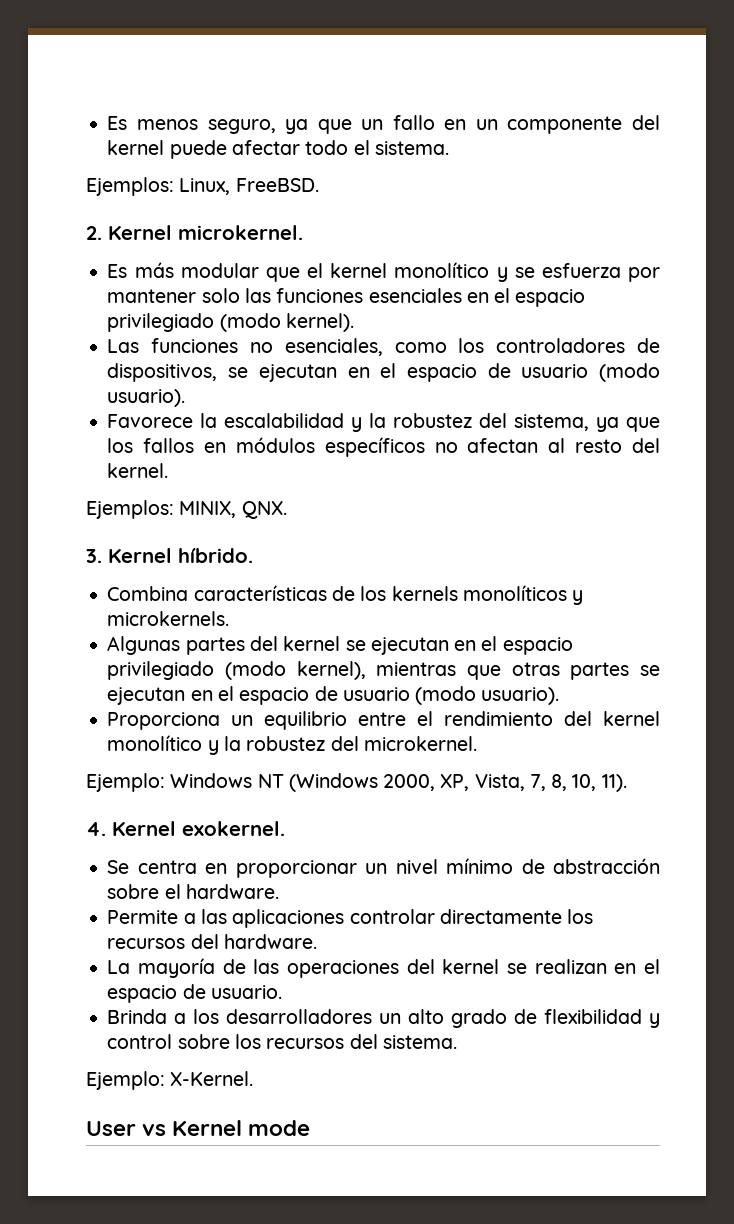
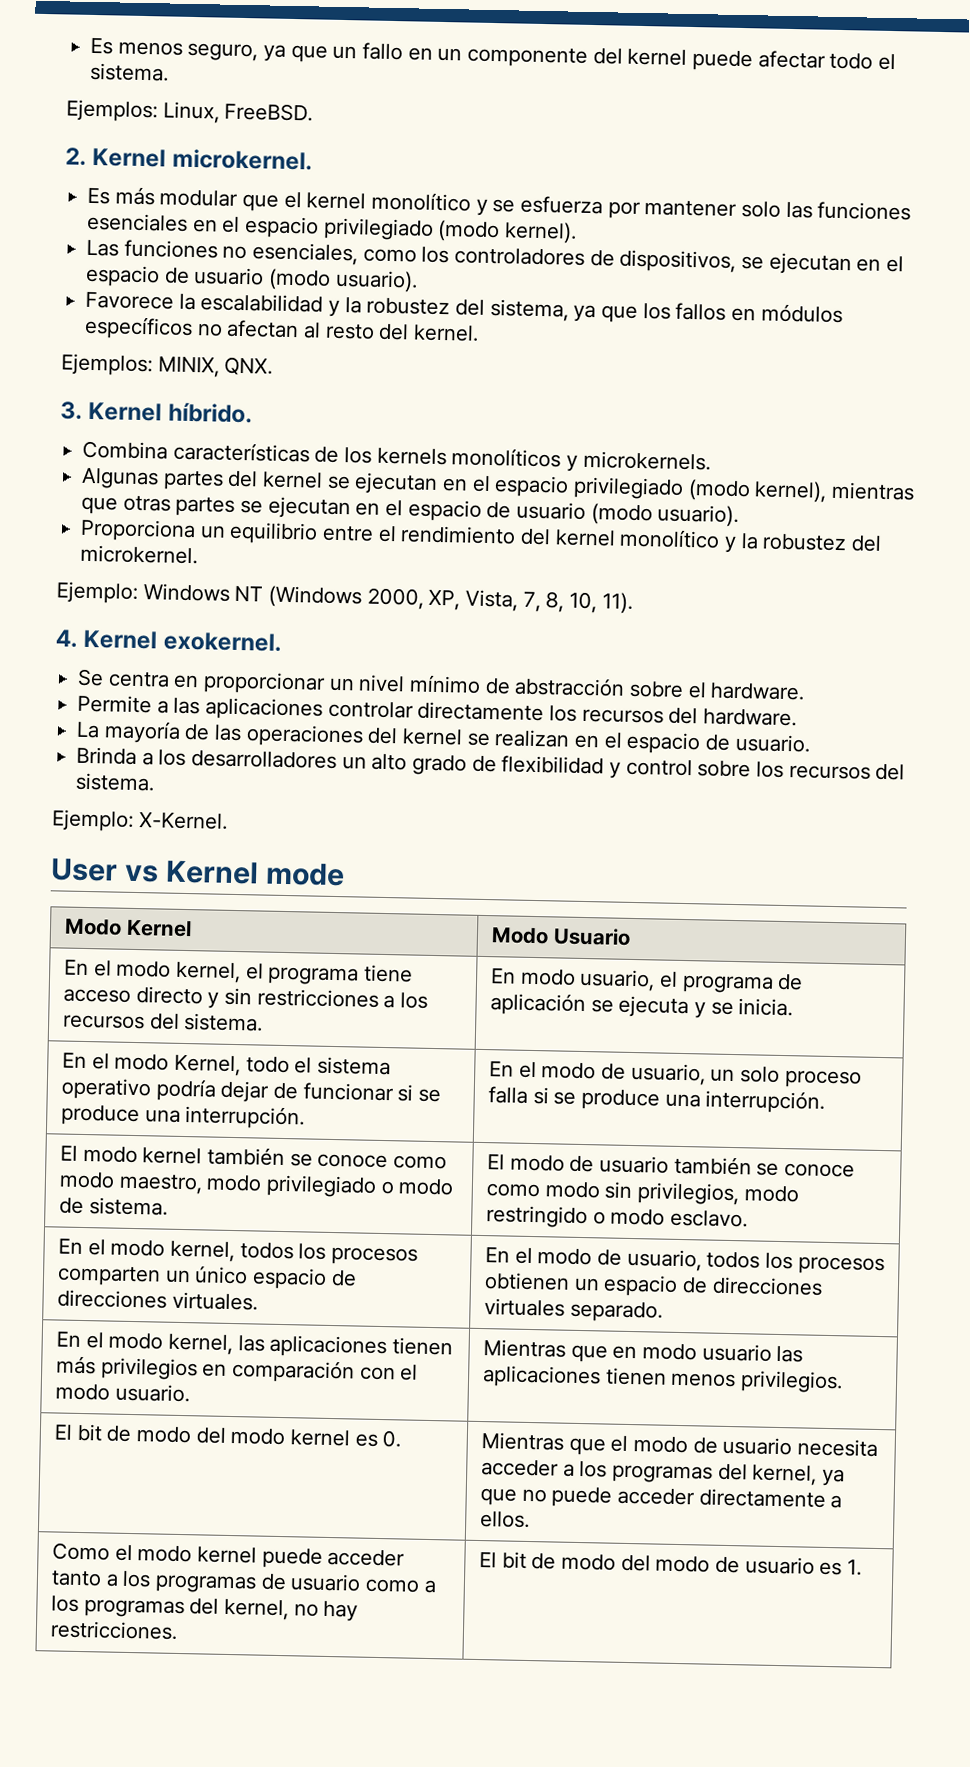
(311, 1128) none -> [64,918,192,938] [491,927,631,946] [64,959,414,986] [63,986,429,1009] [63,1012,264,1032] [491,968,804,994] [490,992,794,1019] [62,1052,392,1077] [61,1077,442,1103] [61,1104,306,1130] [489,1061,862,1089] [488,1086,826,1114] [60,1145,448,1170] [59,1171,455,1198] [59,1197,168,1216] [487,1154,856,1178] [486,1181,799,1206] [486,1205,749,1229] [58,1238,419,1266] [57,1265,357,1290] [57,1289,258,1311] [485,1247,885,1276] [484,1272,823,1297] [484,1298,663,1323] [56,1331,454,1359] [56,1355,419,1384] [55,1383,190,1403] [483,1339,804,1363] [482,1365,844,1394] [54,1423,403,1448] [481,1432,879,1458] [481,1459,846,1487] [480,1486,843,1509] [480,1511,531,1529] [52,1542,406,1569] [51,1570,437,1594] [51,1595,359,1622] [50,1620,179,1640] [479,1551,863,1576] // Modo Kernel | Modo Usuario // En el modo kernel, el programa tiene acceso directo y sin restricciones a los recursos del sistema. | En modo usuario, el programa de aplicación se ejecuta y se inicia. // En el modo Kernel, todo el sistema operativo podría dejar de funcionar si se produce una interrupción. | En el modo de usuario, un solo proceso falla si se produce una interrupción. // El modo kernel también se conoce como modo maestro, modo privilegiado o modo de sistema. | El modo de usuario también se conoce como modo sin privilegios, modo restringido o modo esclavo. // En el modo kernel, todos los procesos comparten un único espacio de direcciones virtuales. | En el modo de usuario, todos los procesos obtienen un espacio de direcciones virtuales separado. // En el modo kernel, las aplicaciones tienen más privilegios en comparación con el modo usuario. | Mientras que en modo usuario las aplicaciones tienen menos privilegios. // El bit de modo del modo kernel es 0. | Mientras que el modo de usuario necesita acceder a los programas del kernel, ya que no puede acceder directamente a ellos. // Como el modo kernel puede acceder tanto a los programas de usuario como a los programas del kernel, no hay restricciones. | El bit de modo del modo de usuario es 1.

